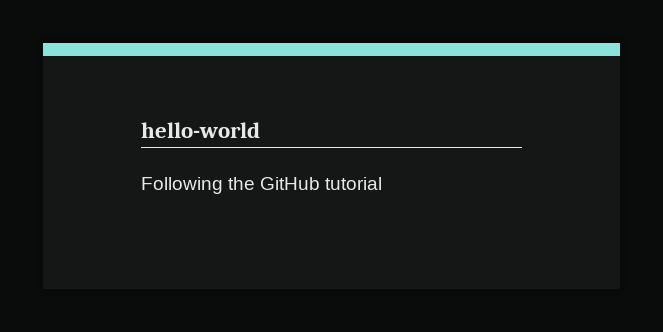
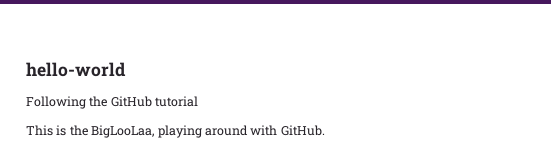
(383, 183) none -> [26,125,325,138] // This is the BigLooLaa, playing around with GitHub.

